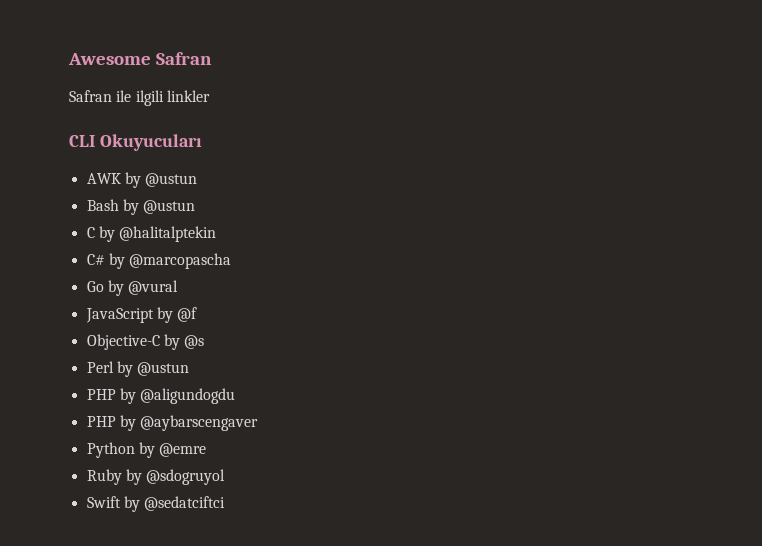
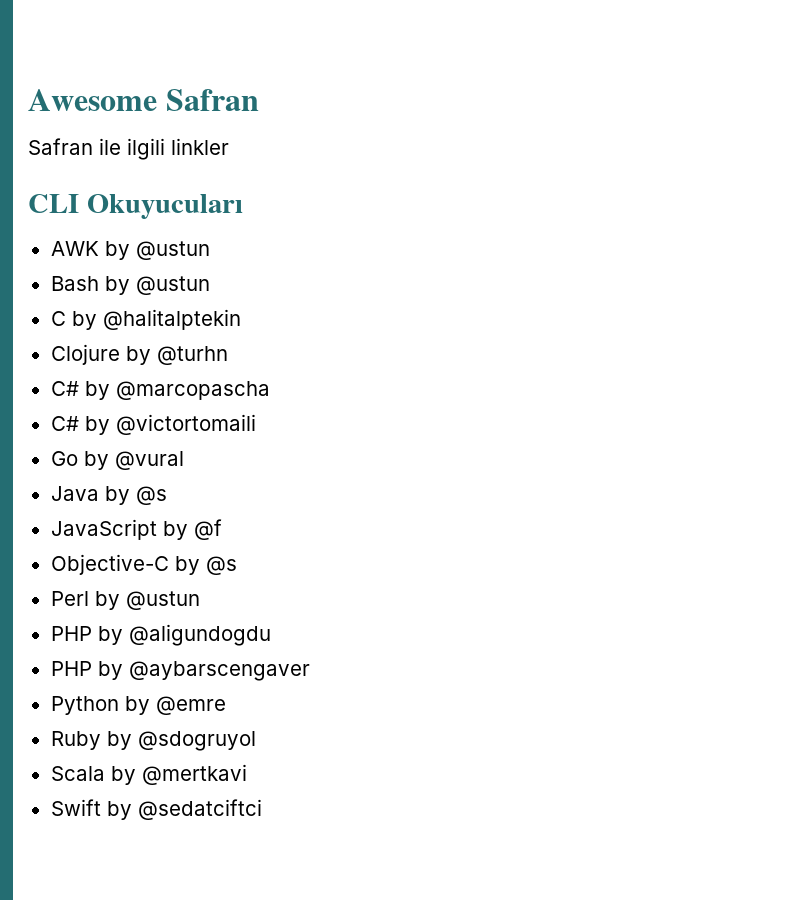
(217, 234) none -> [50,344,228,365] // Clojure by @turhn
(232, 261) none -> [50,414,256,435] // C# by @victortomaili
(179, 287) none -> [50,486,167,505] // Java by @s
(226, 477) none -> [50,764,247,785] // Scala by @mertkavi

